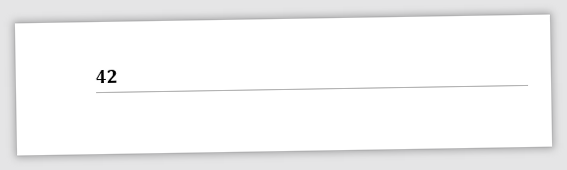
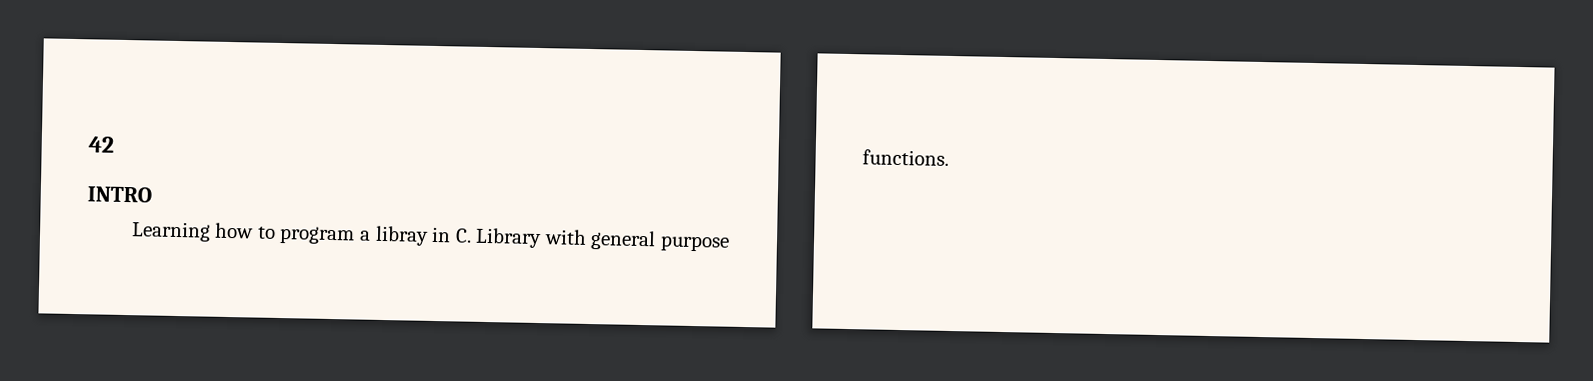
(118, 77) none -> [87,186,152,203] [130,221,730,252] [862,149,949,166] // INTRO // Learning how to program a libray in C. Library with general purpose functions.

